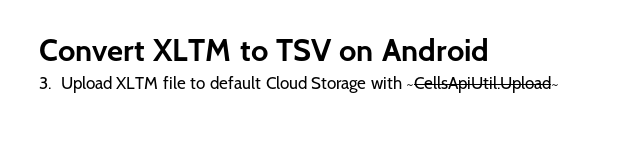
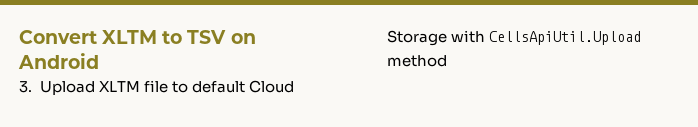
[406,76,560,93] ~CellsApiUtil.Upload~ -> [488,31,641,45] [386,55,447,67] CellsApiUtil.Upload method

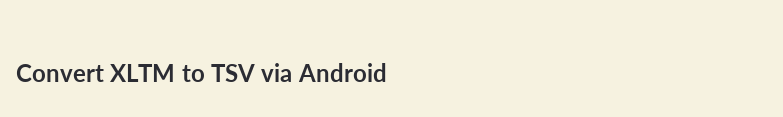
[230,33,256,44] on -> [261,63,293,82] via
[19,80,294,95] [386,30,641,46] [386,55,447,67] // 3. Upload XLTM file to default Cloud Storage with CellsApiUtil.Upload method -> (387, 72) none

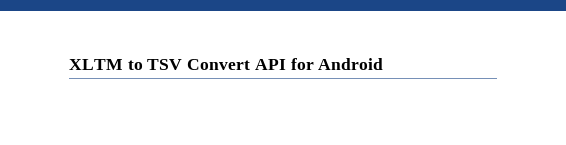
[16,64,104,82] Convert -> (69, 64) none
[261,63,293,82] via -> [187,58,314,70] Convert API for

